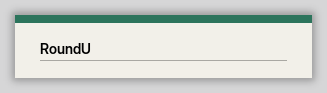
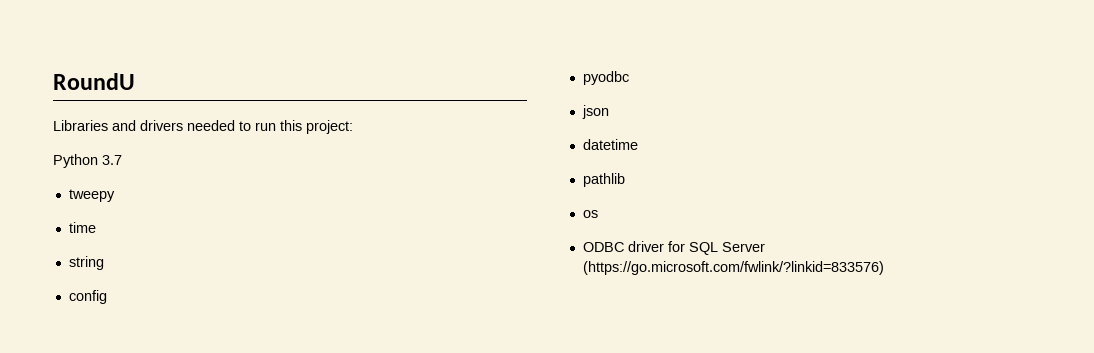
(91, 48) none -> [53,120,353,134] [53,154,122,168] [68,189,115,202] [68,222,96,233] [68,256,104,270] [68,290,107,304] [582,71,629,85] [581,105,609,119] [582,139,638,150] [582,173,625,187] [582,210,598,218] [582,241,765,255] [582,261,884,275] // Libraries and drivers needed to run this project: // Python 3.7 // tweepy // time // string // config // pyodbc // json // datetime // pathlib // os // ODBC driver for SQL Server (https://go.microsoft.com/fwlink/?linkid=833576)

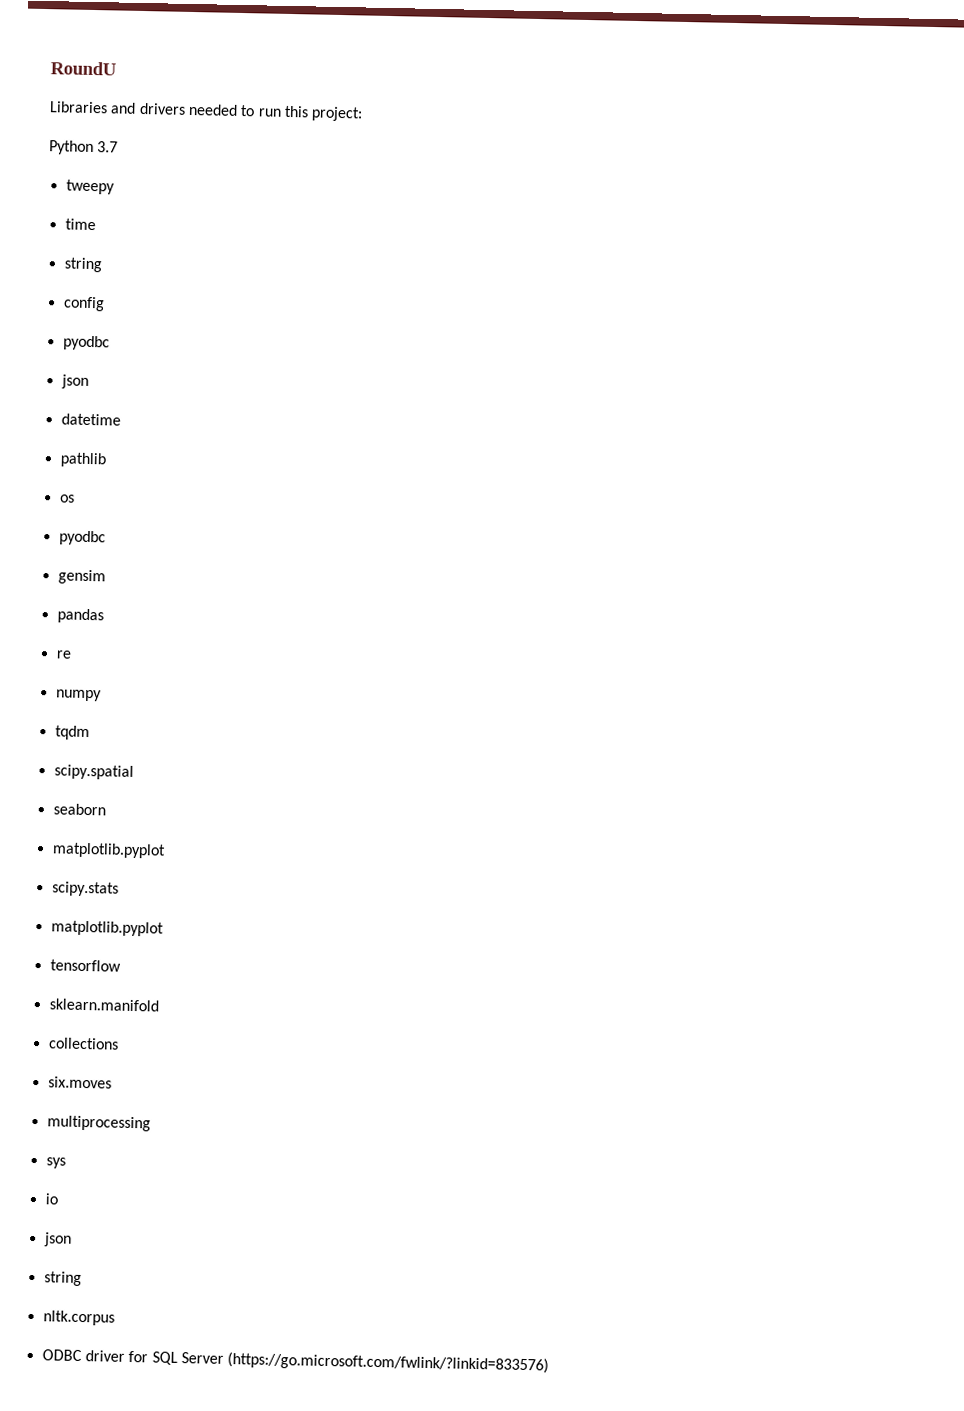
(598, 214) none -> [58,530,106,546] [57,569,106,585] [56,608,104,624] [55,650,72,659] [55,689,102,702] [54,725,90,741] [53,764,134,780] [52,803,106,816] [51,842,166,859] [51,881,119,897] [50,920,164,937] [49,959,121,972] [48,998,159,1012] [47,1037,119,1050] [47,1076,112,1089] [46,1115,151,1132] [45,1157,66,1169] [44,1193,59,1205] [42,1232,72,1247] [43,1271,82,1287] [42,1310,115,1326] // pyodbc // gensim // pandas // re // numpy // tqdm // scipy.spatial // seaborn // matplotlib.pyplot // scipy.stats // matplotlib.pyplot // tensorflow // sklearn.manifold // collections // six.moves // multiprocessing // sys // io // json // string // nltk.corpus

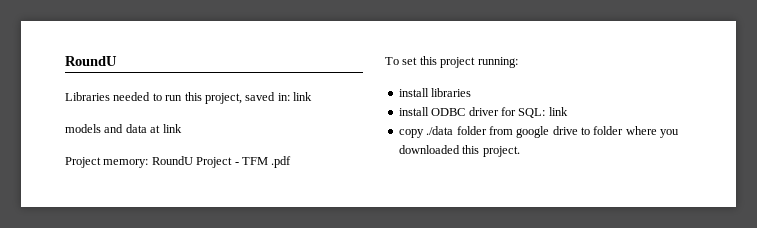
[110,102,186,115] and drivers -> (110, 96) none
[311,106,364,122] [49,140,119,156] [65,179,115,195] [64,218,96,231] [63,257,102,273] [62,296,105,312] [62,335,110,351] [60,374,89,389] [60,413,121,426] [59,452,107,468] [59,494,75,503] [58,530,106,546] [57,569,106,585] [56,608,104,624] [55,650,72,659] [55,689,102,702] [54,725,90,741] [53,764,134,780] [52,803,106,816] [51,842,166,859] [51,881,119,897] [50,920,164,937] [49,959,121,972] [48,998,159,1012] [47,1037,119,1050] [47,1076,112,1089] [46,1115,151,1132] [45,1157,66,1169] [44,1193,59,1205] [42,1232,72,1247] [43,1271,82,1287] [42,1310,115,1326] [41,1349,550,1374] project: // Python 3.7 // tweepy // time // string // config // pyodbc // json // datetime // pathlib // os // pyodbc // gensim // pandas // re // numpy // tqdm // scipy.spatial // seaborn // matplotlib.pyplot // scipy.stats // matplotlib.pyplot // tensorflow // sklearn.manifold // collections // six.moves // multiprocessing // sys // io // json // string // nltk.corpus // ODBC driver for SQL Server (https://go.microsoft.com/fwlink/?linkid=833576) -> [204,92,312,104] [65,124,182,133] [65,156,292,168] [385,56,518,68] [398,88,472,97] [398,107,568,118] [398,126,680,138] [398,145,520,157] project, saved in: link // models and data at link // Project memory: RoundU Project - TFM .pdf // To set this project running: // install libraries // install ODBC driver for SQL: link // copy ./data folder from google drive to folder where you downloaded this project.

